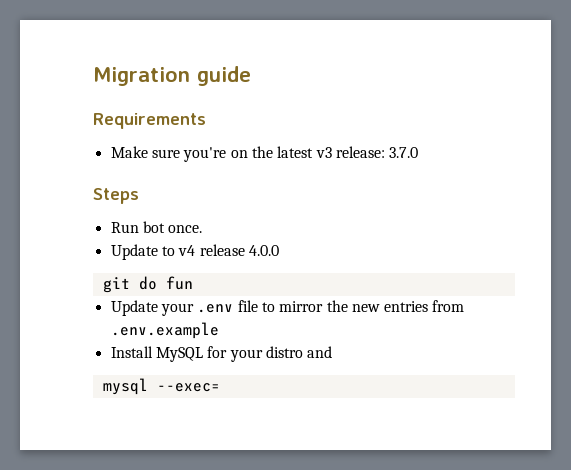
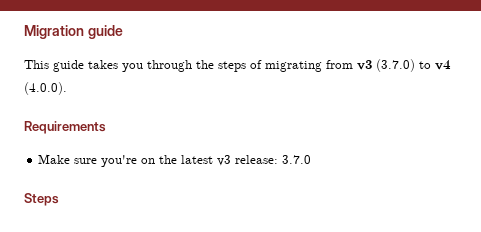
(251, 76) none -> [24,59,451,72] [24,82,67,95] // This guide takes you through the steps of migrating from v3 (3.7.0) to v4 (4.0.0).
[110,221,203,233] [110,244,279,260] [102,276,193,293] [110,300,465,316] [110,322,219,339] [110,346,333,362] [102,378,220,395] // Run bot once. // Update to v4 release 4.0.0 // git do fun // Update your .env file to mirror the new entries from .env.example // Install MySQL for your distro and // mysql --exec= -> (59, 199) none

